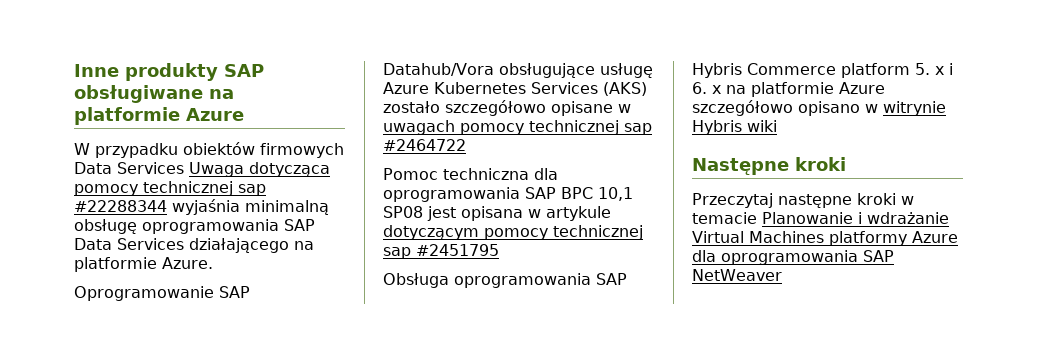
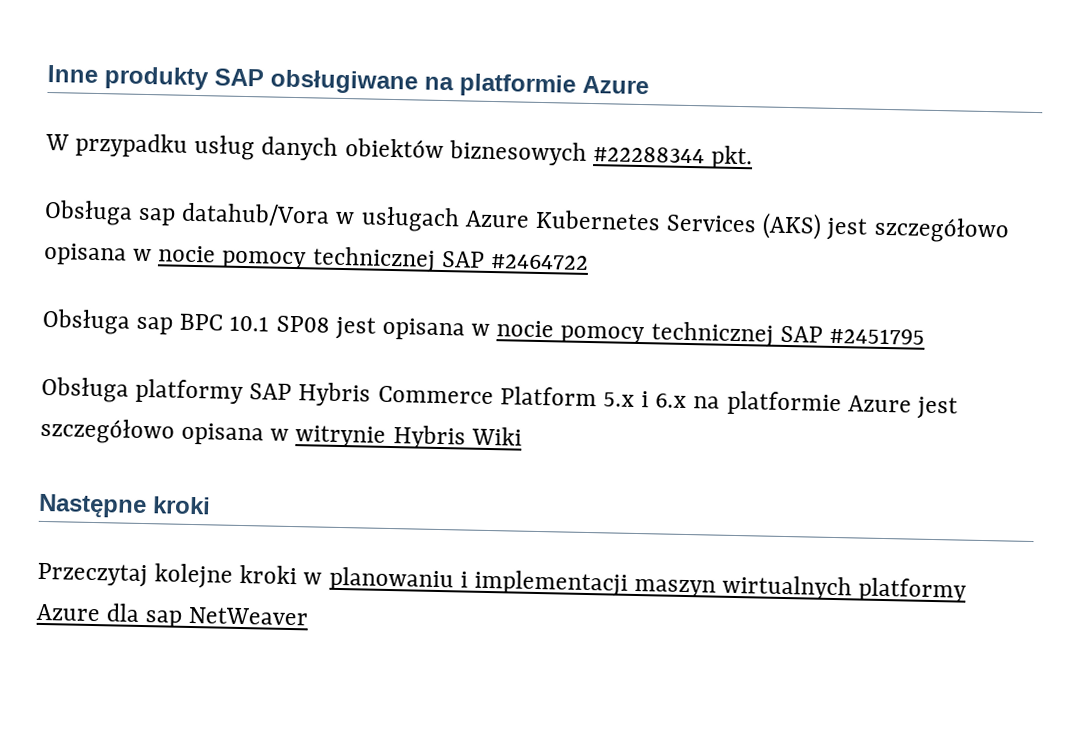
[183,142,344,158] [74,162,330,177] [74,181,266,196] [74,199,329,215] [74,219,315,234] [74,238,314,253] [74,257,213,272] [74,286,250,301] [383,63,653,78] [383,82,647,96] [383,100,631,116] [383,120,652,135] obiektów firmowych Data Services Uwaga dotycząca pomocy technicznej sap #22288344 wyjaśnia minimalną obsługę oprogramowania SAP Data Services działającego na platformie Azure. // Oprogramowanie SAP Datahub/Vora obsługujące usługę Azure Kubernetes Services (AKS) zostało szczegółowo opisane w uwagach pomocy technicznej sap -> [194,134,754,170] [44,199,1010,244] [43,242,485,273] usług danych obiektów biznesowych #22288344 pkt. // Obsługa sap datahub/Vora w usługach Azure Kubernetes Services (AKS) jest szczegółowo opisana w nocie pomocy technicznej SAP
[383,168,558,180] [383,187,633,202] Pomoc techniczna dla oprogramowania SAP BPC 10,1 -> [42,308,270,335] Obsługa sap BPC 10.1
[546,206,611,221] [383,225,643,240] [383,247,411,259] artykule dotyczącym pomocy technicznej sap -> [496,320,823,348] nocie pomocy technicznej SAP
[454,273,591,288] oprogramowania -> [135,378,245,405] platformy
[841,63,953,78] [692,82,885,97] [692,100,860,116] platform 5. x i 6. x na platformie Azure szczegółowo opisano -> [499,386,958,420] [40,417,265,446] Platform 5.x i 6.x na platformie Azure jest szczegółowo opisana
[747,120,777,132] wiki -> [470,426,522,446] Wiki
[778,194,852,208] następne -> [154,563,234,589] kolejne
[692,212,949,224] [692,231,824,243] temacie Planowanie i wdrażanie Virtual Machines -> [328,566,853,601] planowaniu i implementacji maszyn wirtualnych
[721,250,894,265] oprogramowania SAP -> [145,610,183,628] sap

